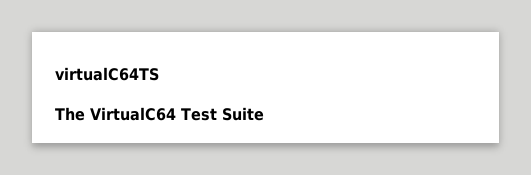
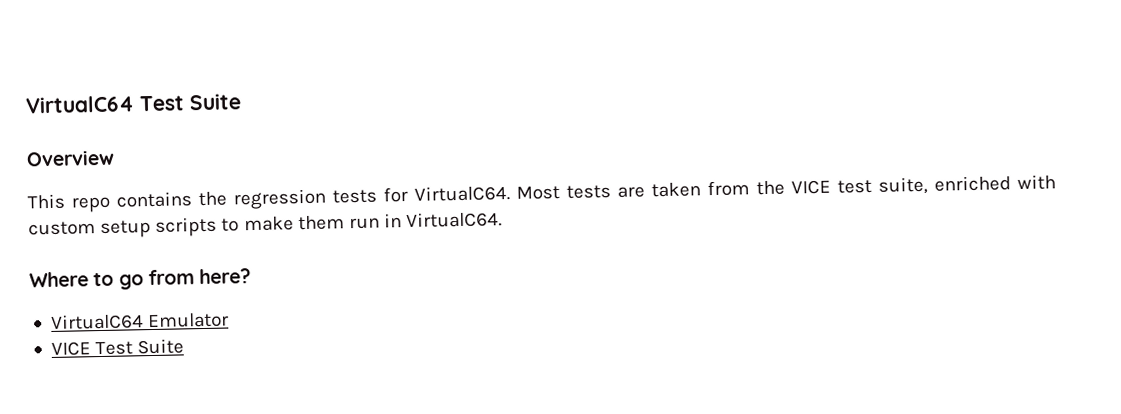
[55,67,159,81] [55,107,85,121] virtualC64TS // The -> (25, 104) none
(264, 114) none -> [26,149,115,167] [27,174,1056,213] [28,211,503,238] [29,268,252,290] [50,312,230,330] [50,338,185,356] // Overview // This repo contains the regression tests for VirtualC64. Most tests are taken from the VICE test suite, enriched with custom setup scripts to make them run in VirtualC64. // Where to go from here? // VirtualC64 Emulator // VICE Test Suite

